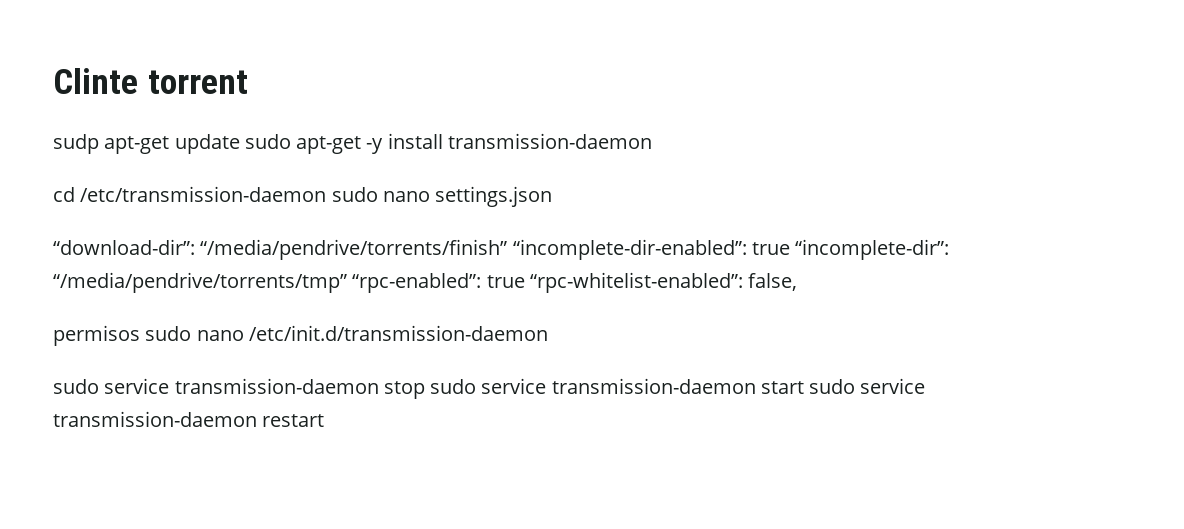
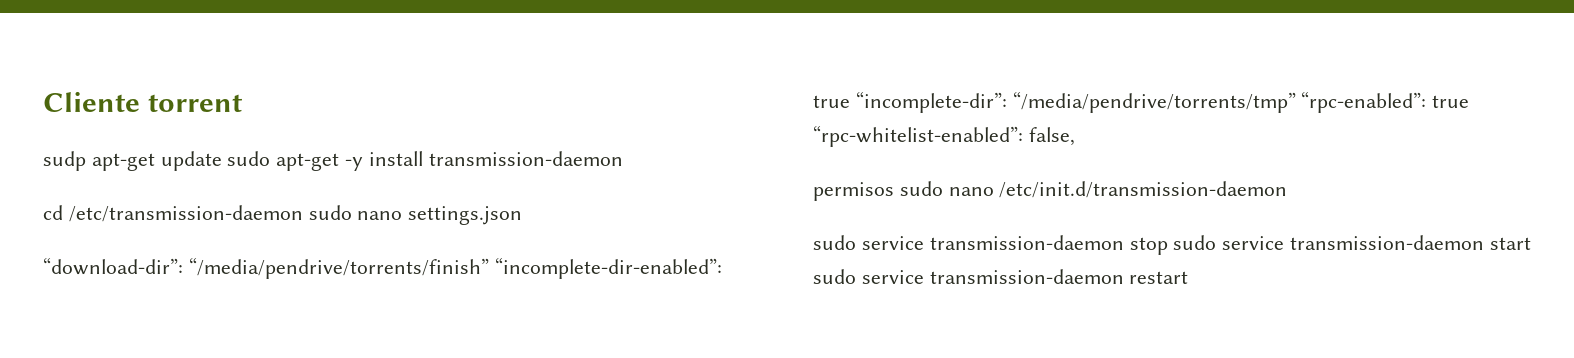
[53,68,138,94] Clinte -> [43,91,140,112] Cliente

